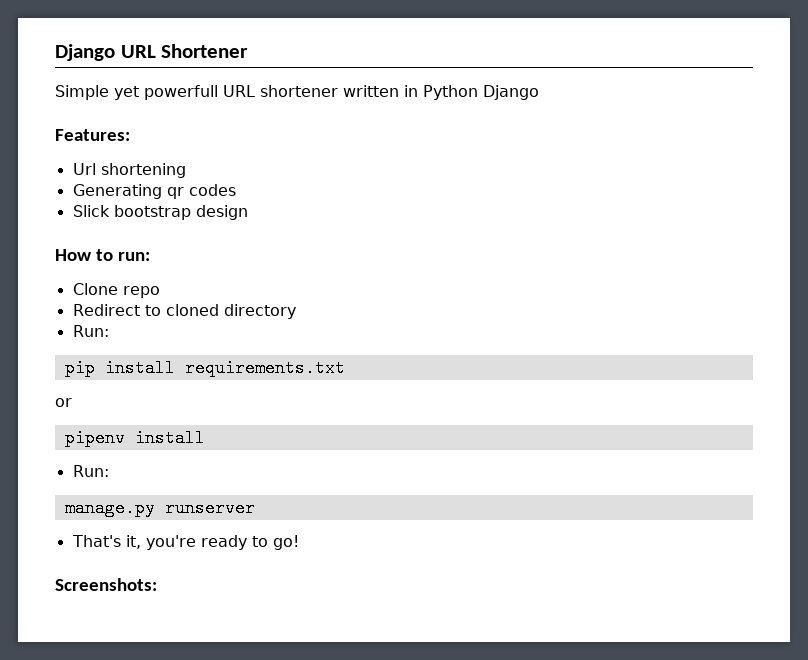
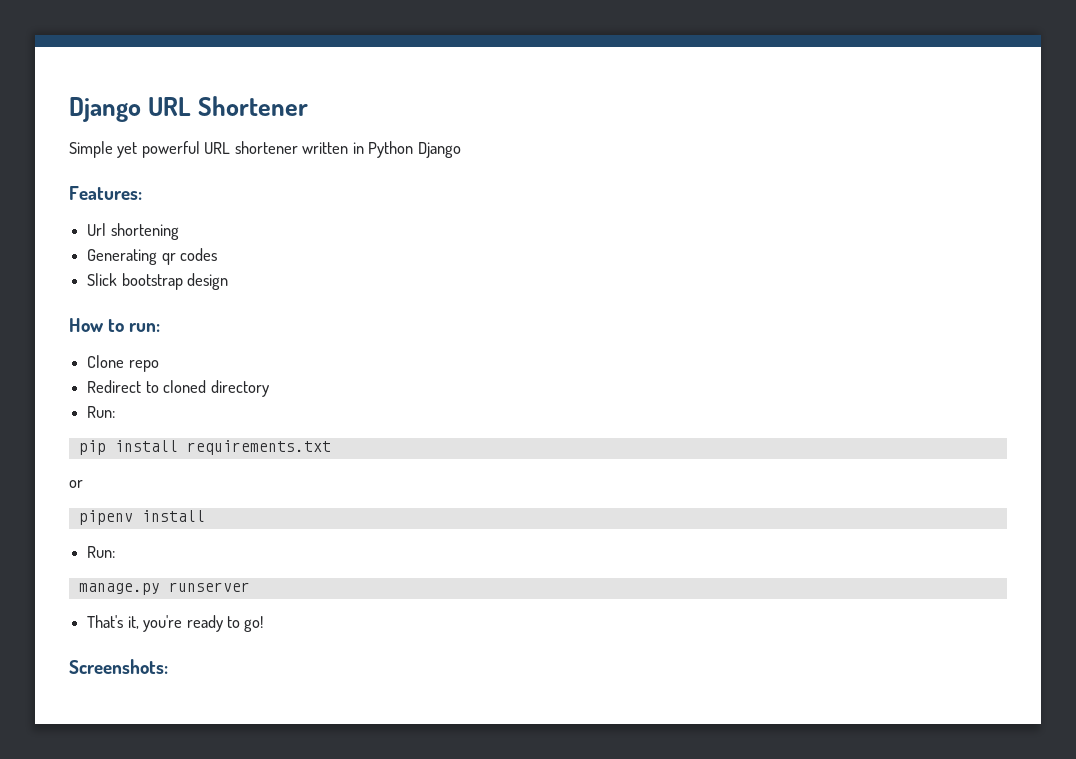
[144,85,218,100] powerfull -> [141,141,200,158] powerful

